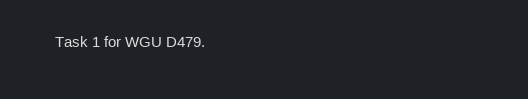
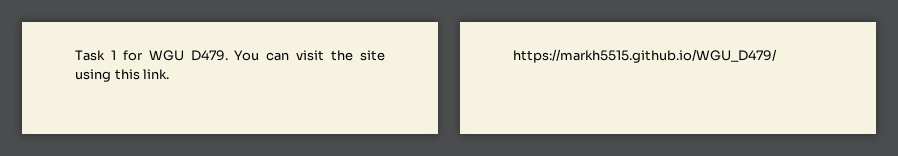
(206, 42) none -> [234,50,385,61] [75,69,170,82] [513,49,777,63] You can visit the site using this link. https://markh5515.github.io/WGU_D479/

